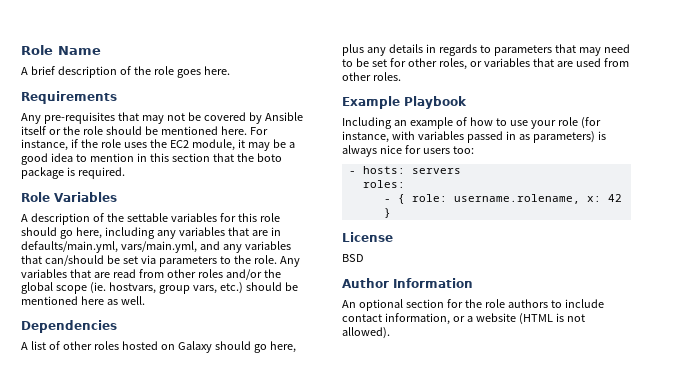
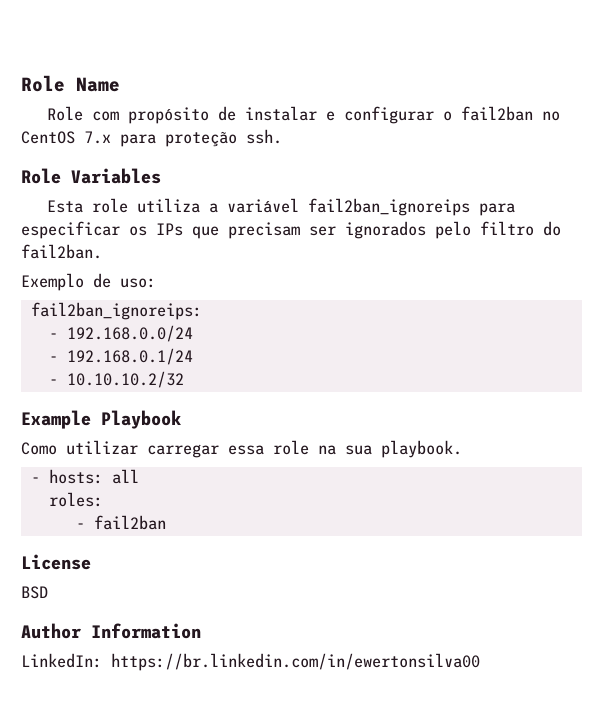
[21,66,230,78] [21,91,117,104] [21,112,303,124] [21,126,268,135] [21,139,295,151] [21,153,282,165] [21,167,125,179] [21,192,117,202] [21,213,280,225] [21,227,281,239] [21,241,291,253] [21,255,300,267] [21,269,281,280] [21,282,298,294] [21,296,145,305] [21,320,117,333] [21,341,296,353] [342,44,630,56] [342,58,629,70] [342,72,401,81] [342,96,467,109] [342,117,601,129] [342,131,606,143] [342,145,474,157] A brief description of the role goes here. // Requirements // Any pre-requisites that may not be covered by Ansible itself or the role should be mentioned here. For instance, if the role uses the EC2 module, it may be a good idea to mention in this section that the boto package is required. // Role Variables // A description of the settable variables for this role should go here, including any variables that are in defaults/main.yml, vars/main.yml, and any variables that can/should be set via parameters to the role. Any variables that are read from other roles and/or the global scope (ie. hostvars, group vars, etc.) should be mentioned here as well. // Dependencies // A list of other roles hosted on Galaxy should go here, plus any details in regards to parameters that may need to be set for other roles, or variables that are used from other roles. // Example Playbook // Including an example of how to use your role (for instance, with variables passed in as parameters) is always nice for users too: -> [47,106,561,124] [21,129,282,147] [21,168,161,184] [47,198,516,216] [21,221,561,239] [21,244,102,259] [21,273,156,291] [30,302,202,320] [48,325,193,342] [48,348,193,365] [48,371,184,388] [21,410,181,429] [21,440,462,458] Role com propósito de instalar e configurar o fail2ban no CentOS 7.x para proteção ssh. // Role Variables // Esta role utiliza a variável fail2ban_ignoreips para especificar os IPs que precisam ser ignorados pelo filtro do fail2ban. // Exemplo de uso: // fail2ban_ignoreips: // - 192.168.0.0/24 // - 192.168.0.1/24 // - 10.10.10.2/32 // Example Playbook // Como utilizar carregar essa role na sua playbook.
[411,168,461,174] servers -> [111,469,139,484] all
[397,194,622,204] [383,208,391,218] [342,232,393,242] [342,254,364,262] [342,278,473,288] [342,299,604,311] [342,313,585,325] [342,327,390,339] { role: username.rolename, x: 42 } // License // BSD // Author Information // An optional section for the role authors to include contact information, or a website (HTML is not allowed). -> [93,515,166,530] [21,554,91,570] [21,586,48,599] [21,623,201,639] [21,653,480,671] fail2ban // License // BSD // Author Information // LinkedIn: https://br.linkedin.com/in/ewertonsilva00

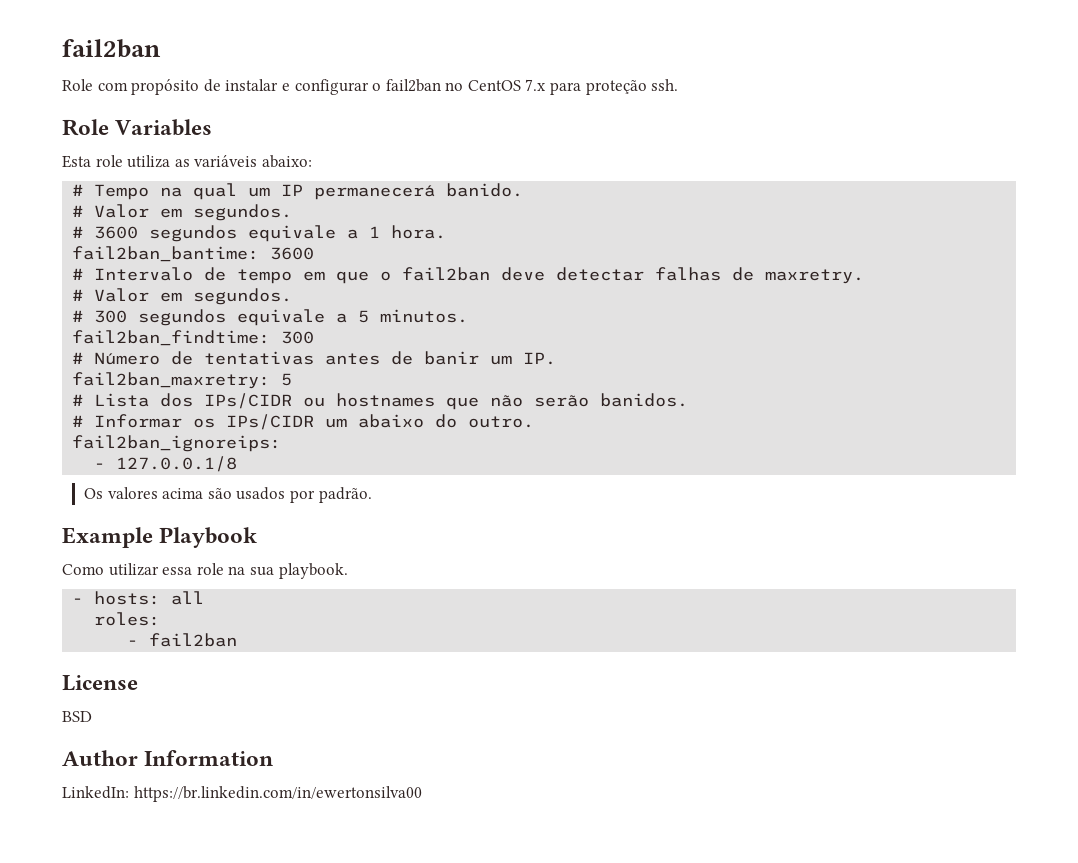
[21,75,120,92] Role Name -> [62,39,161,58] fail2ban
[209,198,516,216] [21,221,561,239] [21,244,102,259] [21,273,156,291] [30,302,202,320] [48,325,193,342] [48,348,193,365] [48,371,184,388] a variável fail2ban_ignoreips para especificar os IPs que precisam ser ignorados pelo filtro do fail2ban. // Exemplo de uso: // fail2ban_ignoreips: // - 192.168.0.0/24 // - 192.168.0.1/24 // - 10.10.10.2/32 -> [174,155,312,168] [72,183,524,200] [72,204,293,221] [72,225,447,242] [72,246,315,262] [72,267,865,284] [72,288,293,305] [72,309,469,326] [72,330,315,346] [72,351,557,365] [72,372,293,389] [72,393,689,410] [72,414,535,430] [72,435,282,452] [94,456,238,472] [84,487,372,503] as variáveis abaixo: // # Tempo na qual um IP permanecerá banido. // # Valor em segundos. // # 3600 segundos equivale a 1 hora. // fail2ban_bantime: 3600 // # Intervalo de tempo em que o fail2ban deve detectar falhas de maxretry. // # Valor em segundos. // # 300 segundos equivale a 5 minutos. // fail2ban_findtime: 300 // # Número de tentativas antes de banir um IP. // fail2ban_maxretry: 5 // # Lista dos IPs/CIDR ou hostnames que não serão banidos. // # Informar os IPs/CIDR um abaixo do outro. // fail2ban_ignoreips: // - 127.0.0.1/8 // Os valores acima são usados por padrão.
[147,444,219,458] carregar -> (159, 569) none

